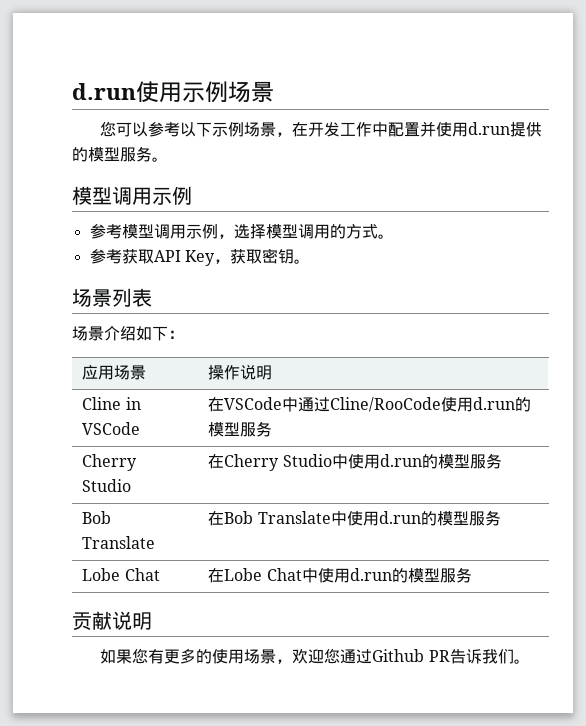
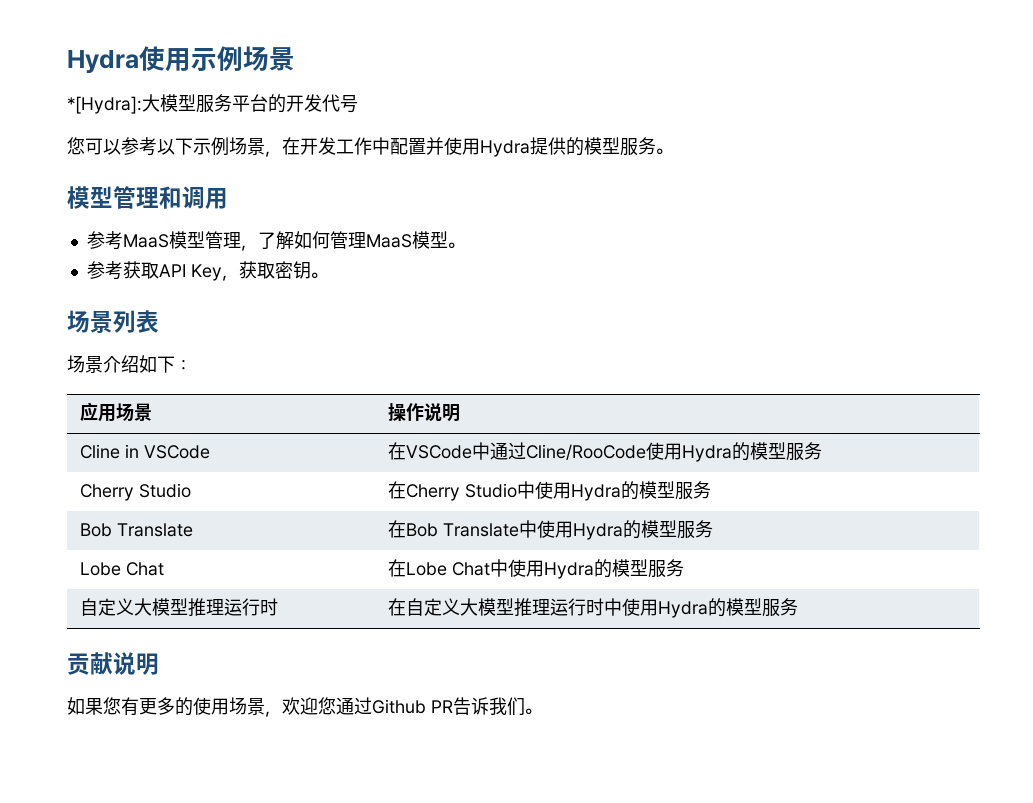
[72,83,136,100] d.run -> [67,49,139,74] Hydra
(274, 92) none -> [67,94,358,114] // *[Hydra]:大模型服务平台的开发代号
[468,122,511,135] d.run -> [480,140,530,157] Hydra
[112,186,192,205] [89,224,378,239] 调用示例 // 参考模型调用示例，选择模型调用的方式 -> [113,186,228,209] [86,231,448,251] 管理和调用 // 参考MaaS模型管理，了解如何管理MaaS模型
[473,397,516,410] d.run -> [681,445,732,462] Hydra
[379,454,422,467] d.run -> [570,484,621,501] Hydra
[378,511,421,524] d.run -> [572,523,623,540] Hydra
[349,568,392,581] d.run -> [543,559,684,579] [79,598,278,617] [387,598,708,618] Hydra的模型服务 // 自定义大模型推理运行时 | 在自定义大模型推理运行时中使用Hydra

